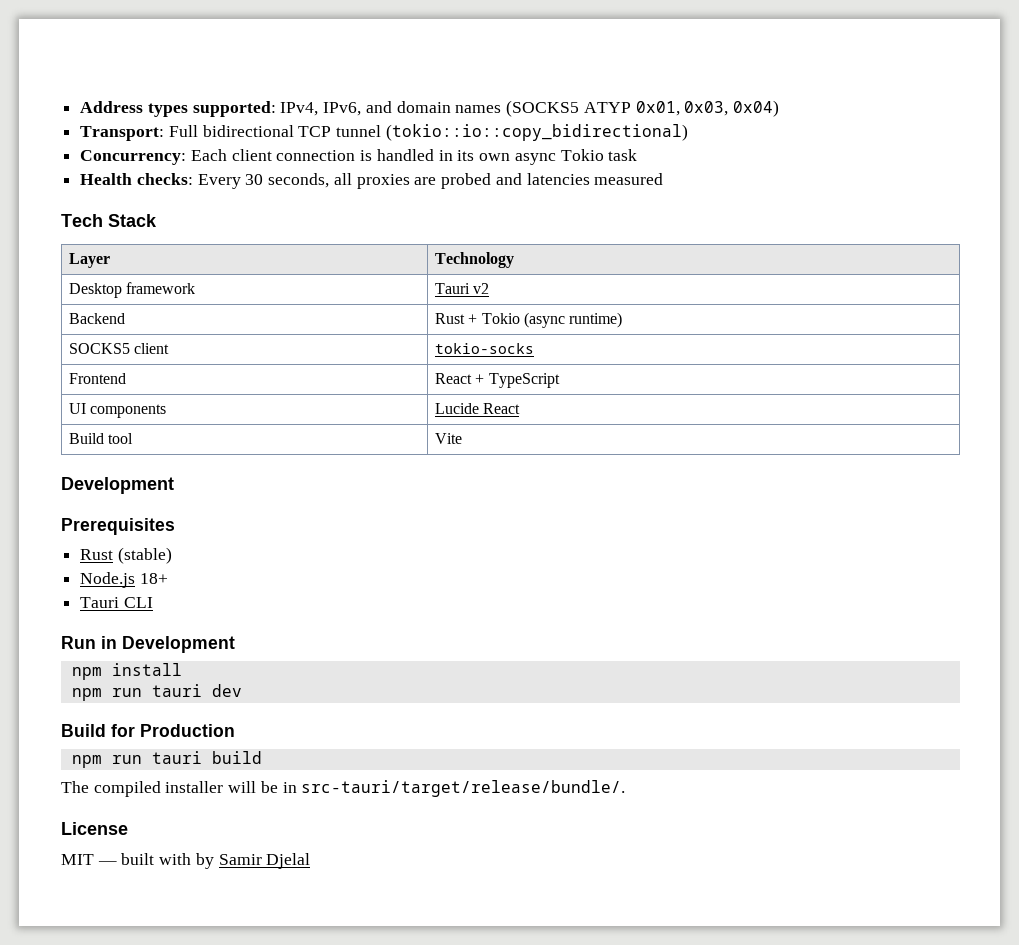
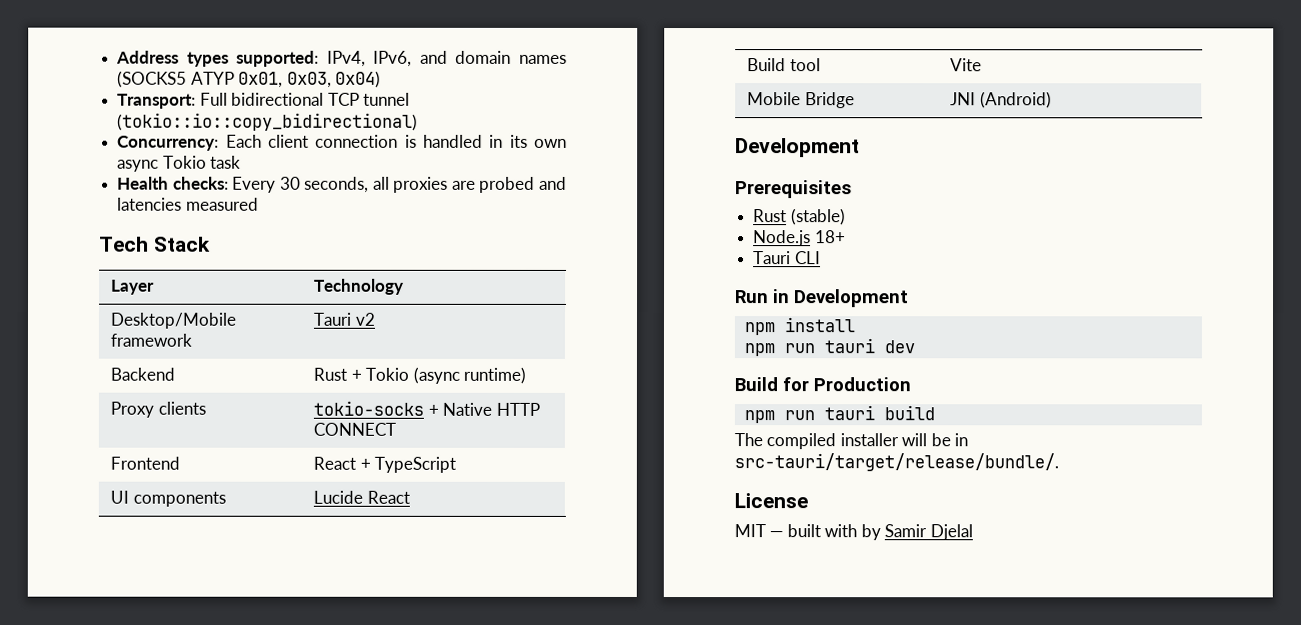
[69,283,123,298] Desktop -> [110,312,237,329] Desktop/Mobile
[69,343,170,354] SOCKS5 client -> [110,401,206,418] Proxy clients
(535, 348) none -> [427,402,540,416] [313,422,397,436] + Native HTTP CONNECT
(463, 438) none -> [747,92,855,109] [950,91,1052,109] // Mobile Bridge | JNI (Android)

